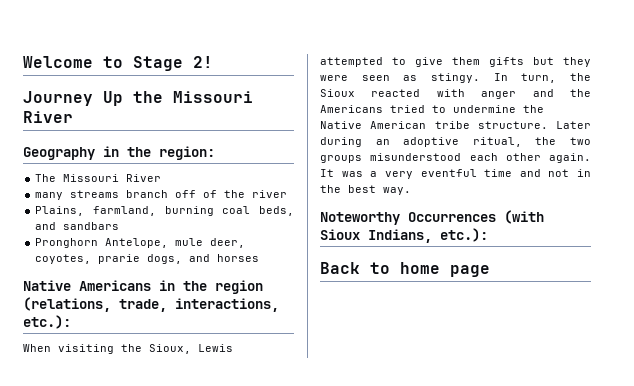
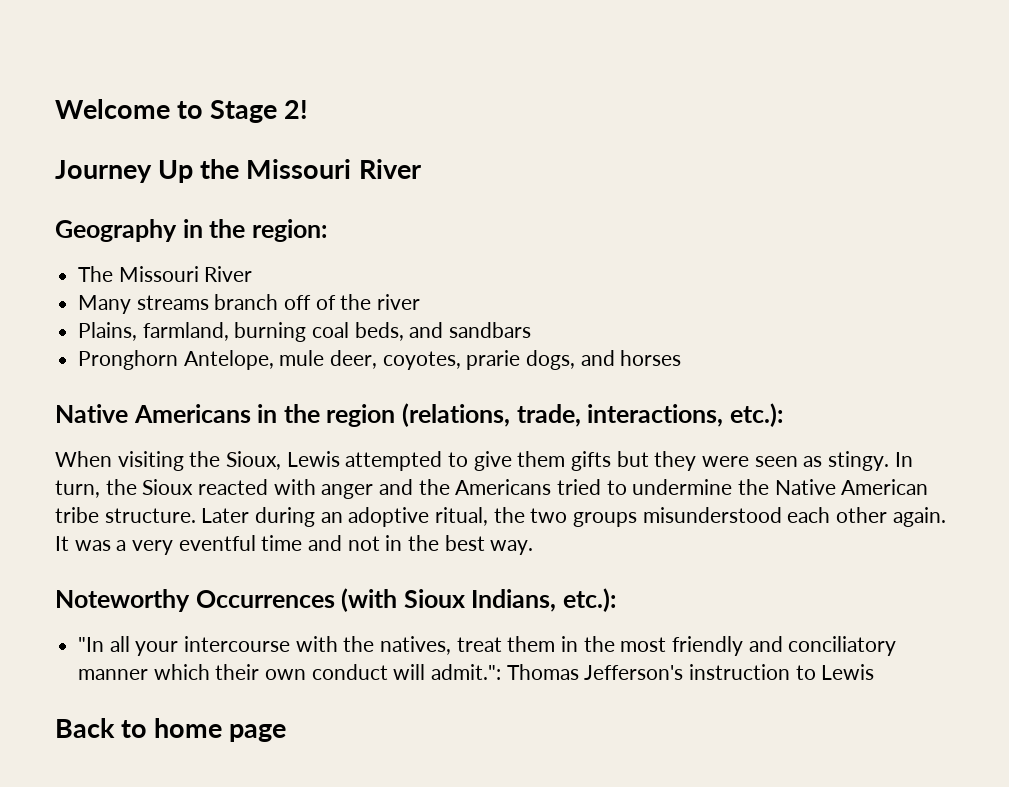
[35,192,64,200] many -> [78,295,132,314] Many
(488, 235) none -> [78,636,897,656] [78,664,875,680] // "In all your intercourse with the natives, treat them in the most friendly and conciliatory manner which their own conduct will admit.": Thomas Jefferson's instruction to Lewis

